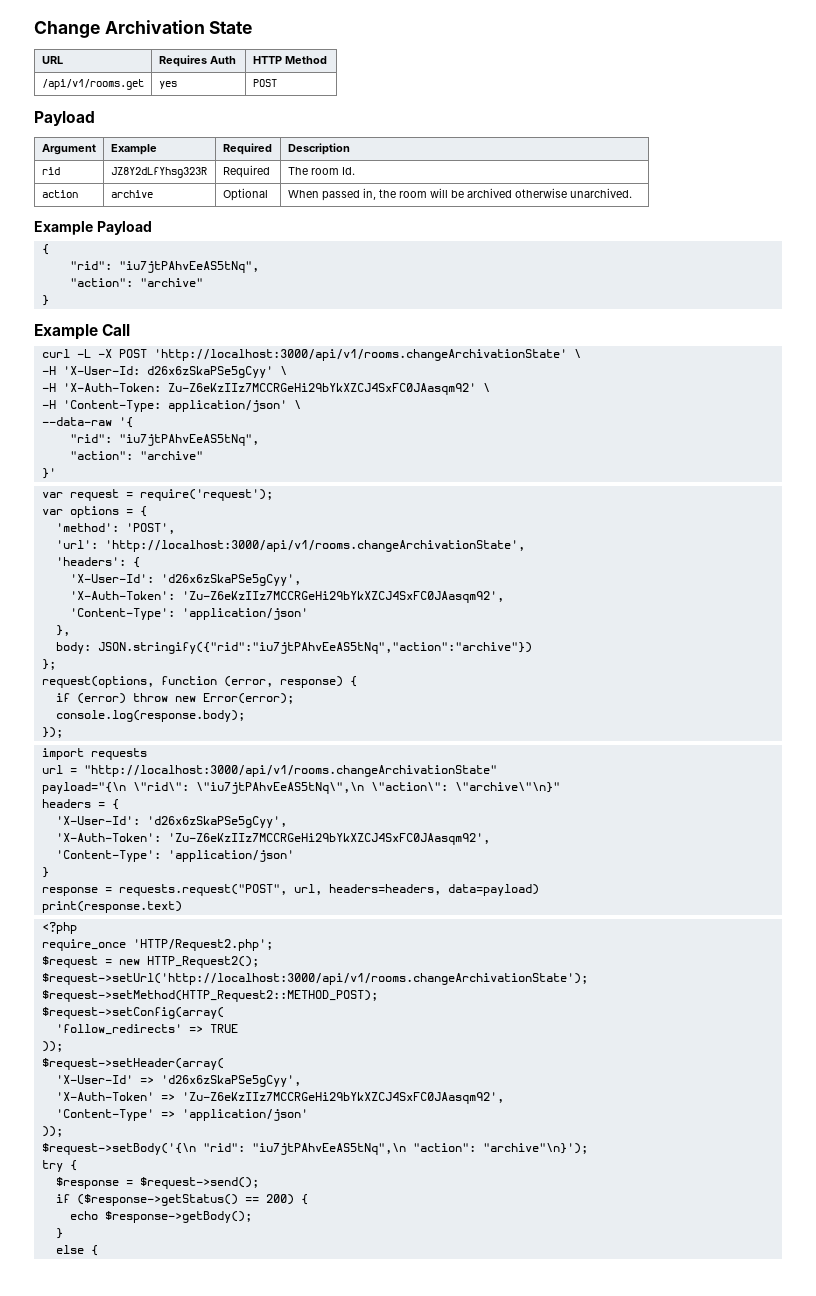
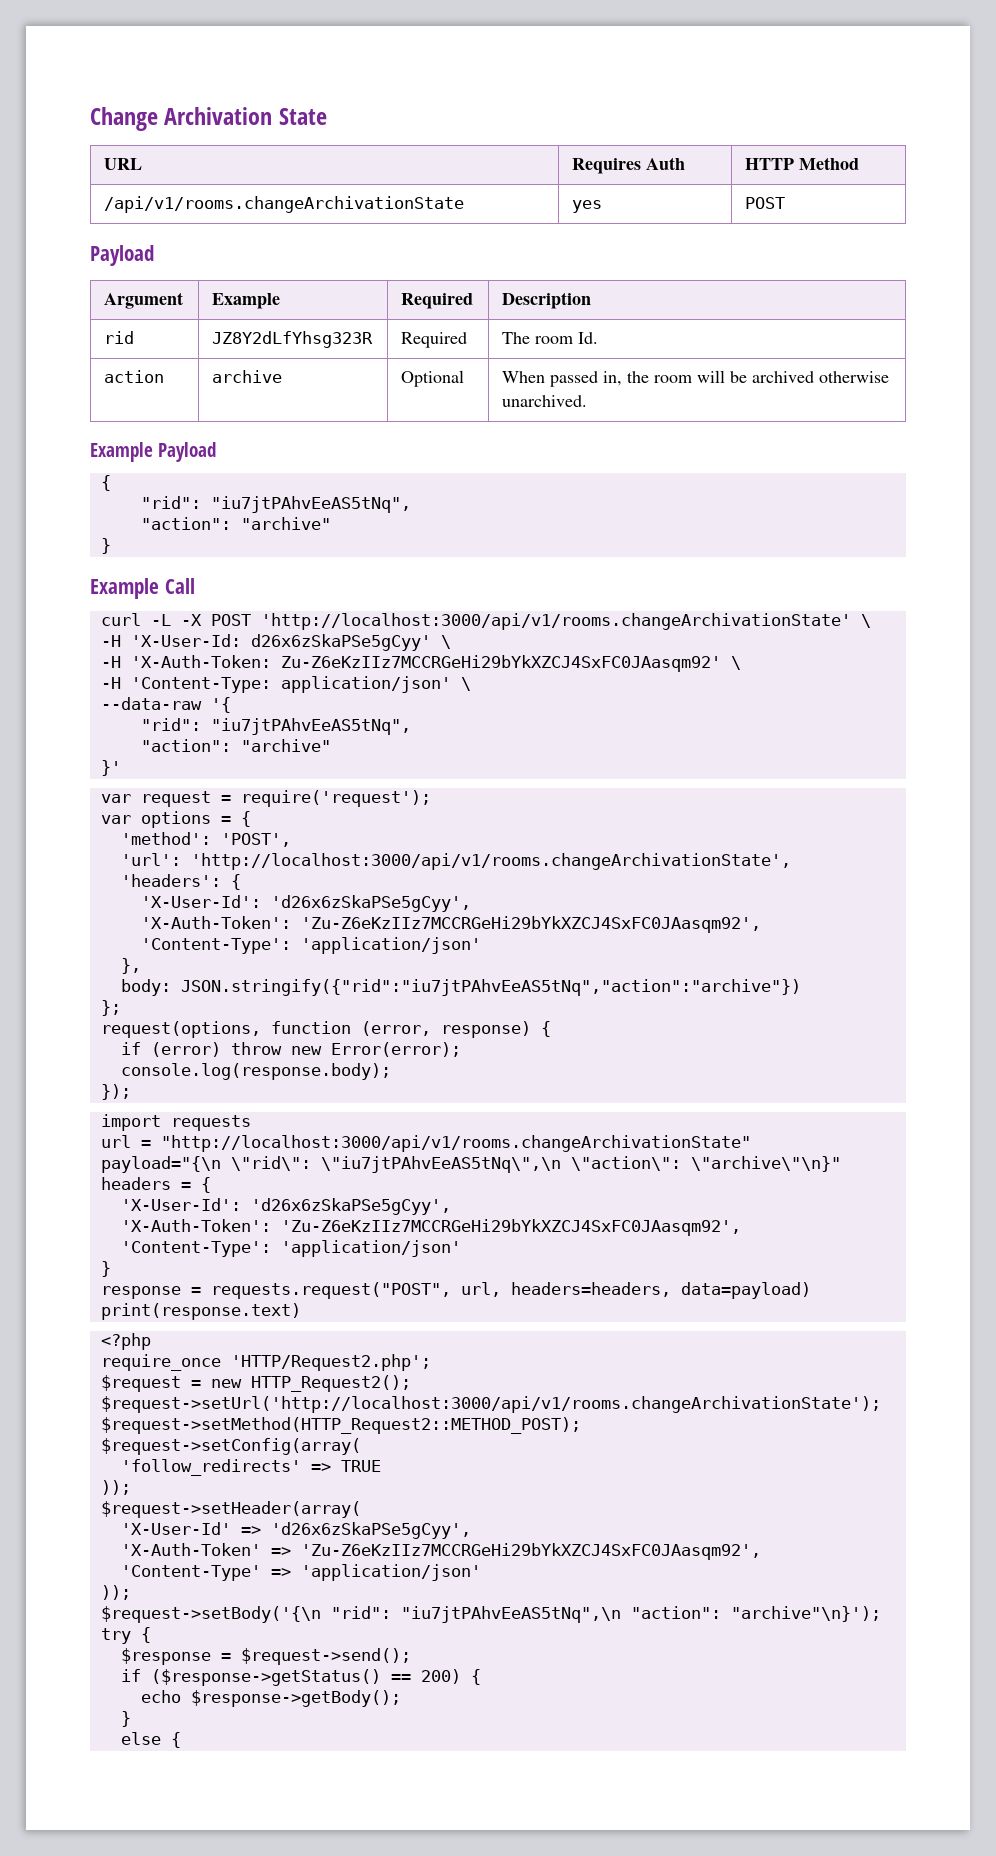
[41,79,144,90] /api/v1/rooms.get -> [104,196,465,213] /api/v1/rooms.changeArchivationState

